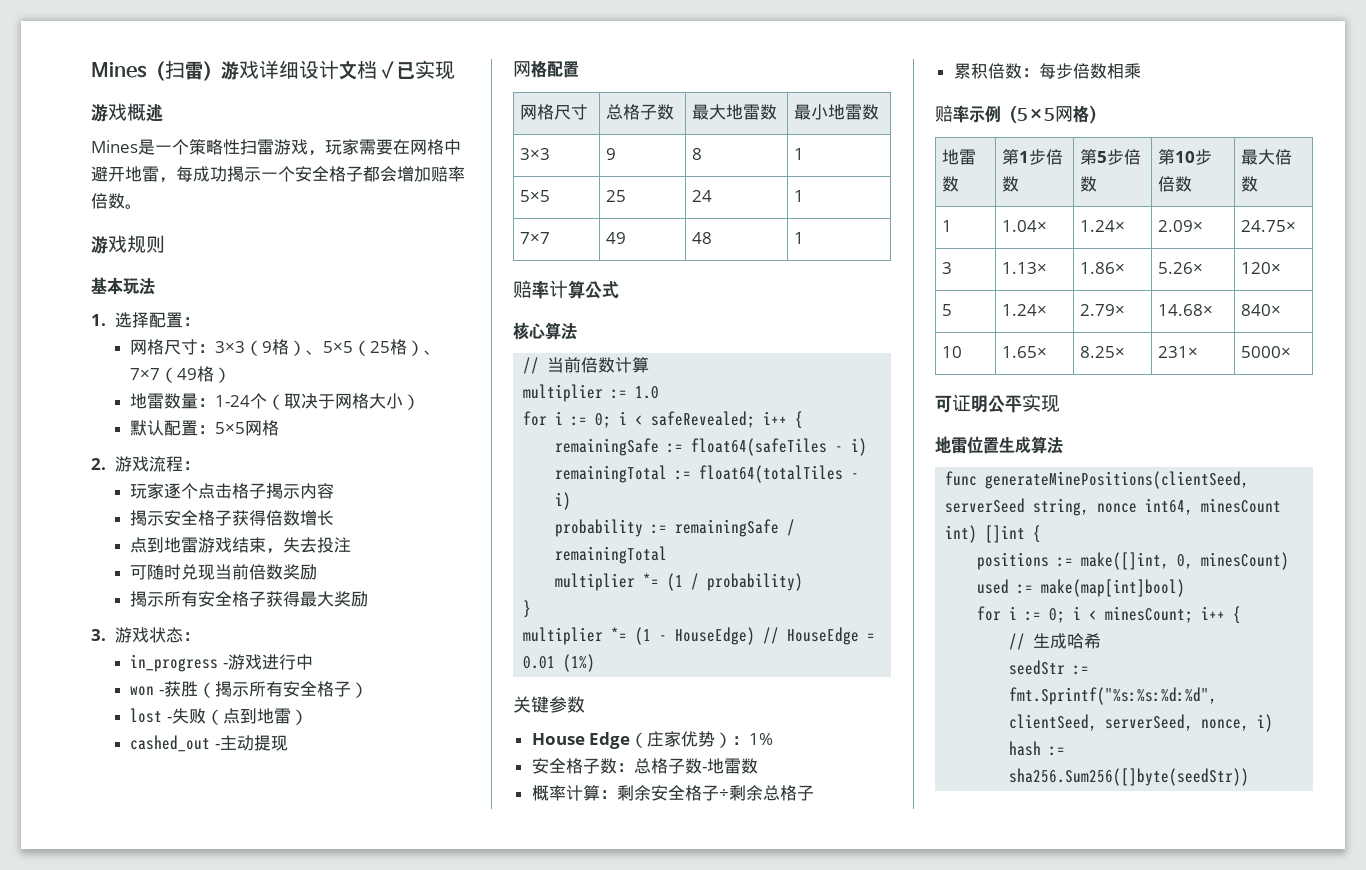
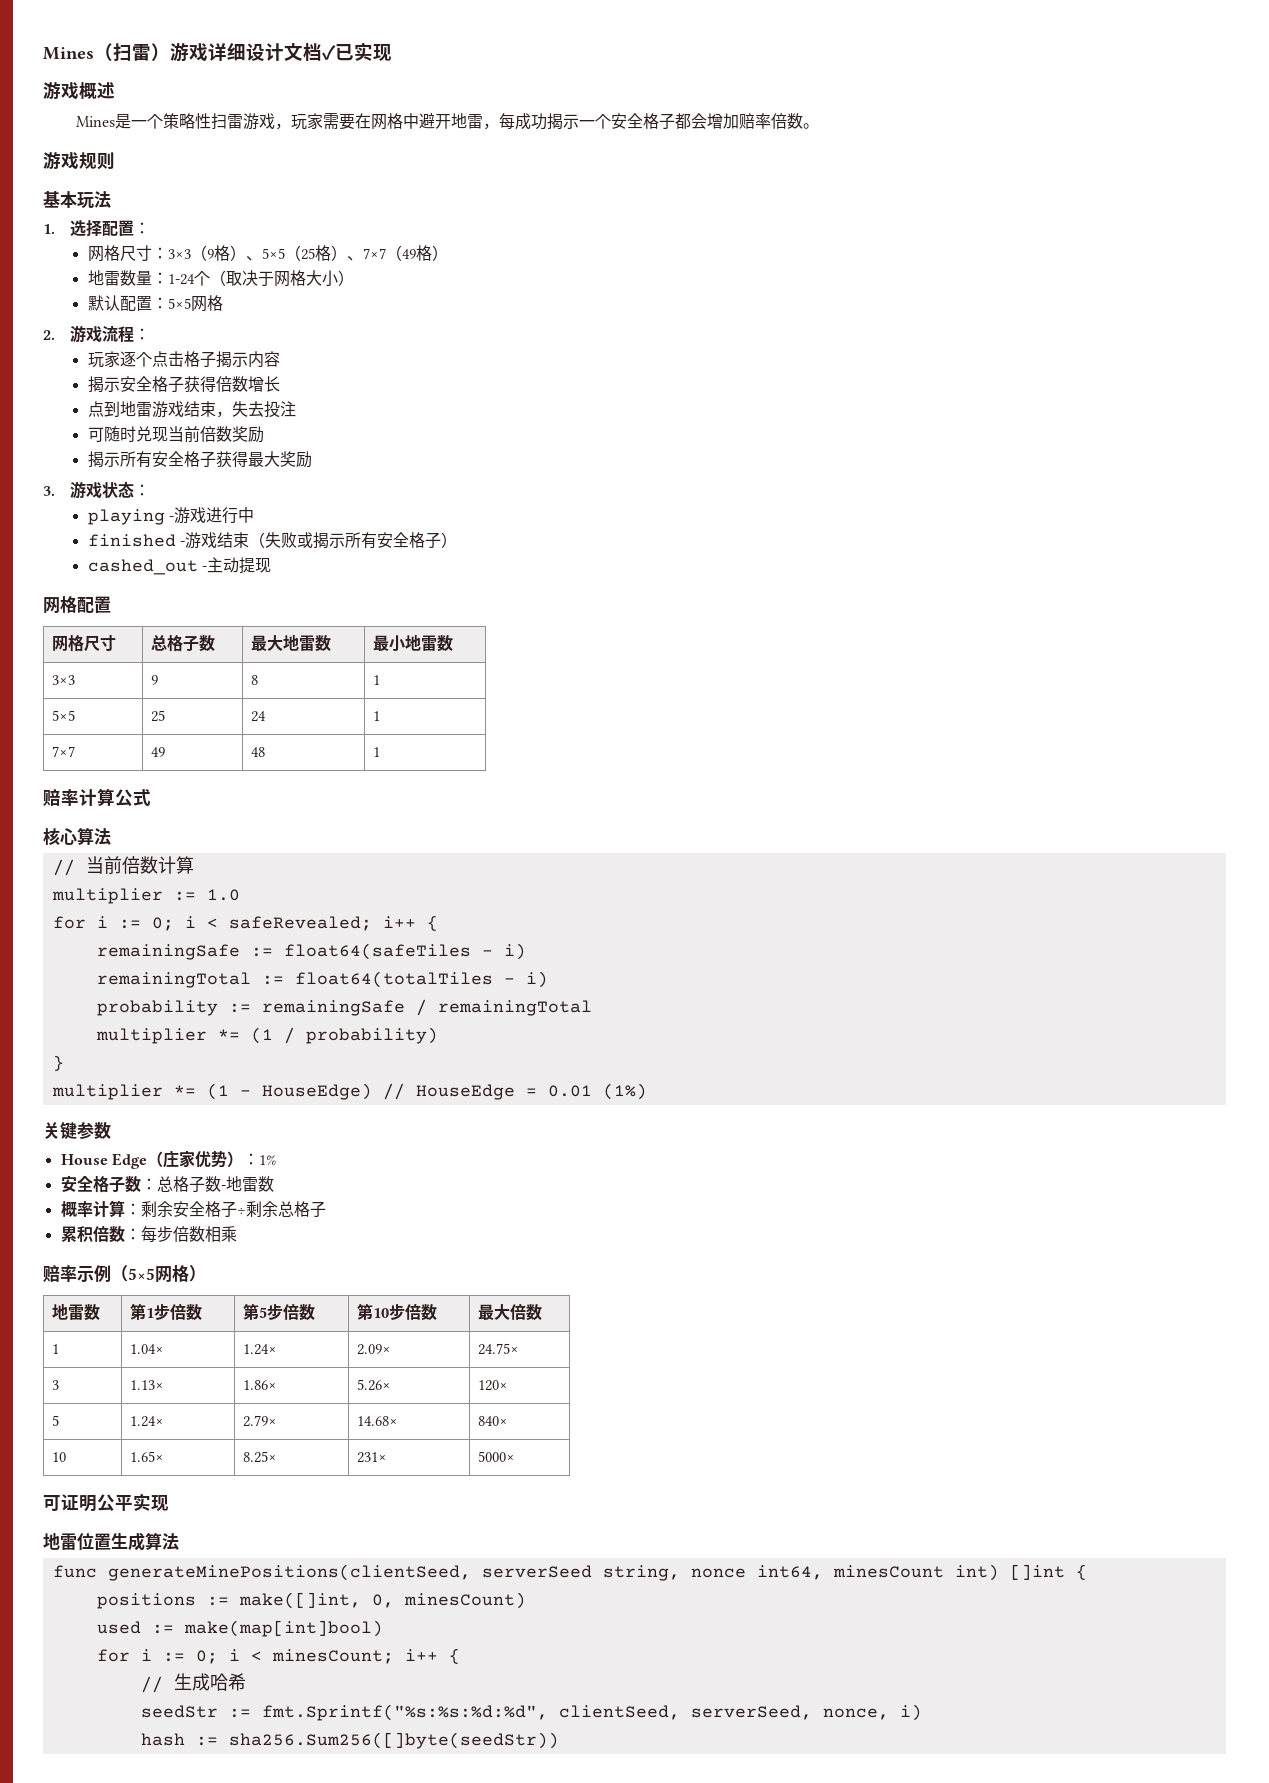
[130,654,219,672] in_progress -> [87,509,165,525] playing
[130,681,215,698] won -获胜（ -> [87,532,313,549] finished -游戏结束（失败或
[130,708,308,725] // lost -失败（点到地雷） -> (457, 540) none

